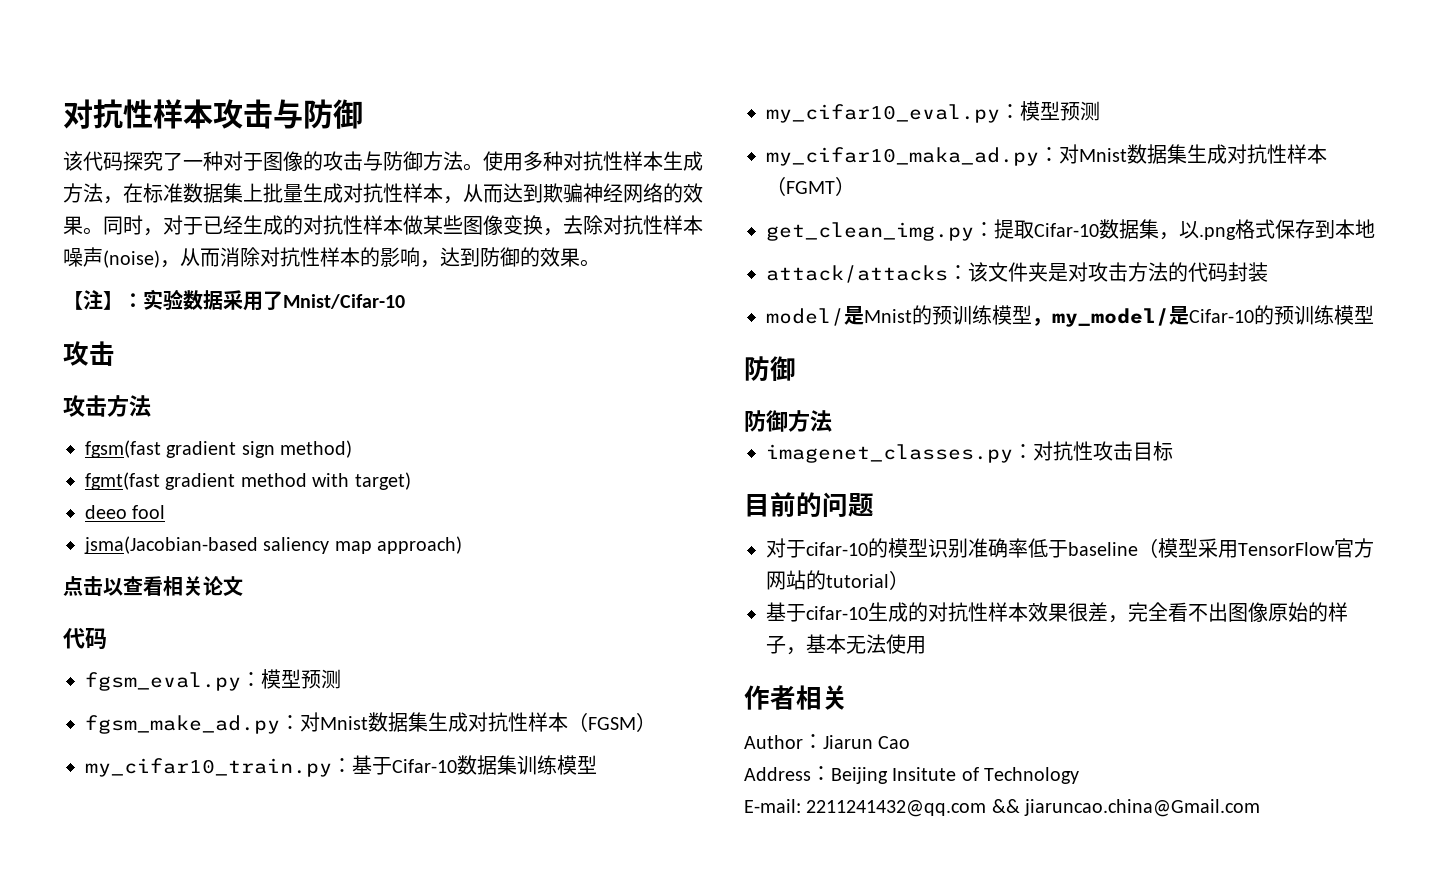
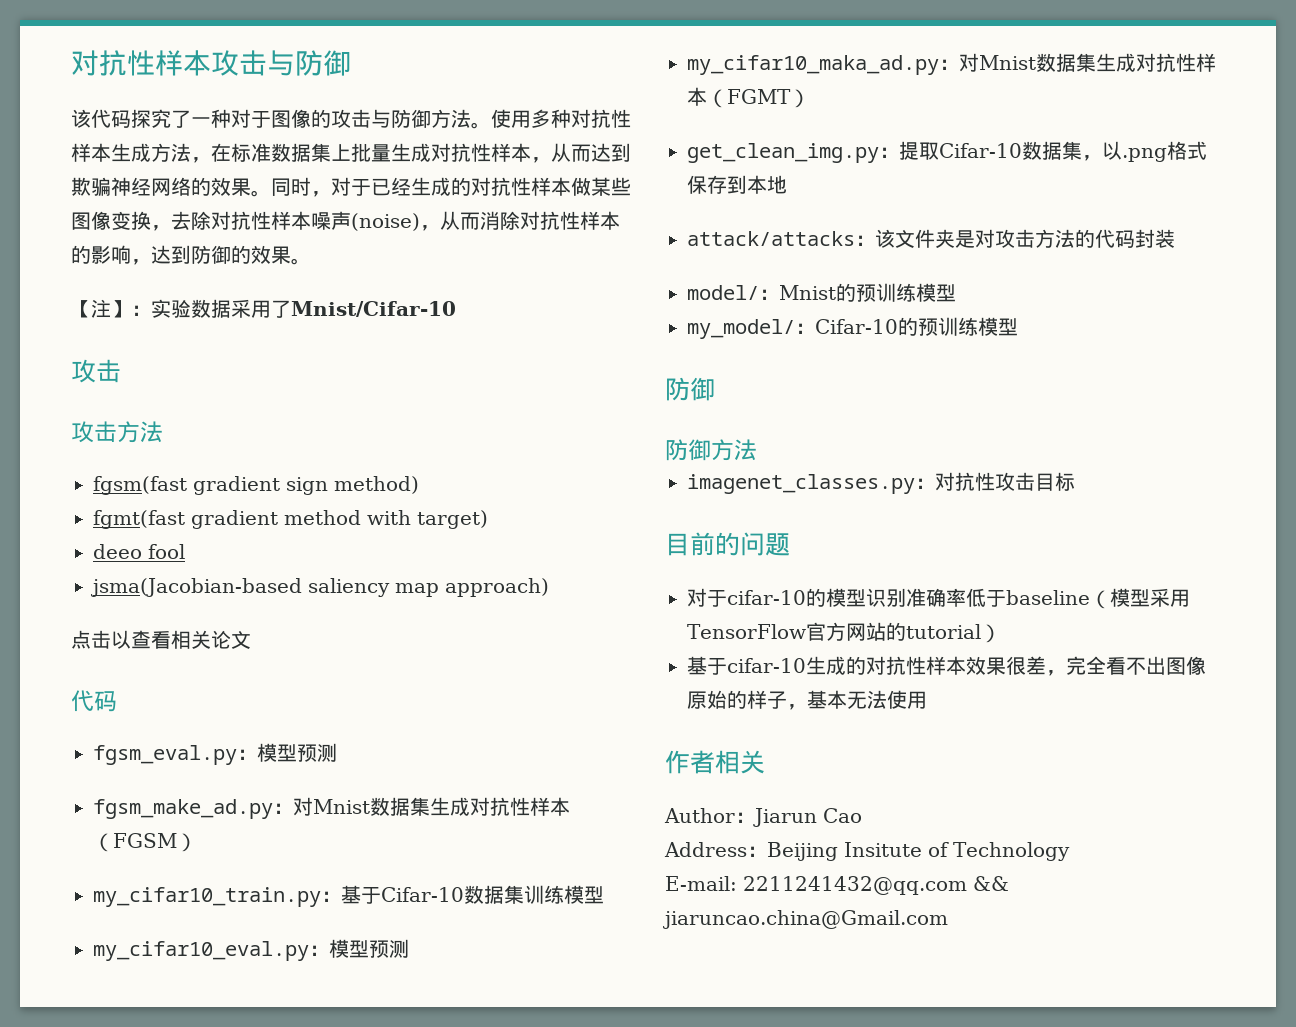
[844,306,864,325] 是 -> [759,289,779,300] ：
[1032,306,1189,327] ，my_model/是 -> [687,319,815,339] // my_model/：

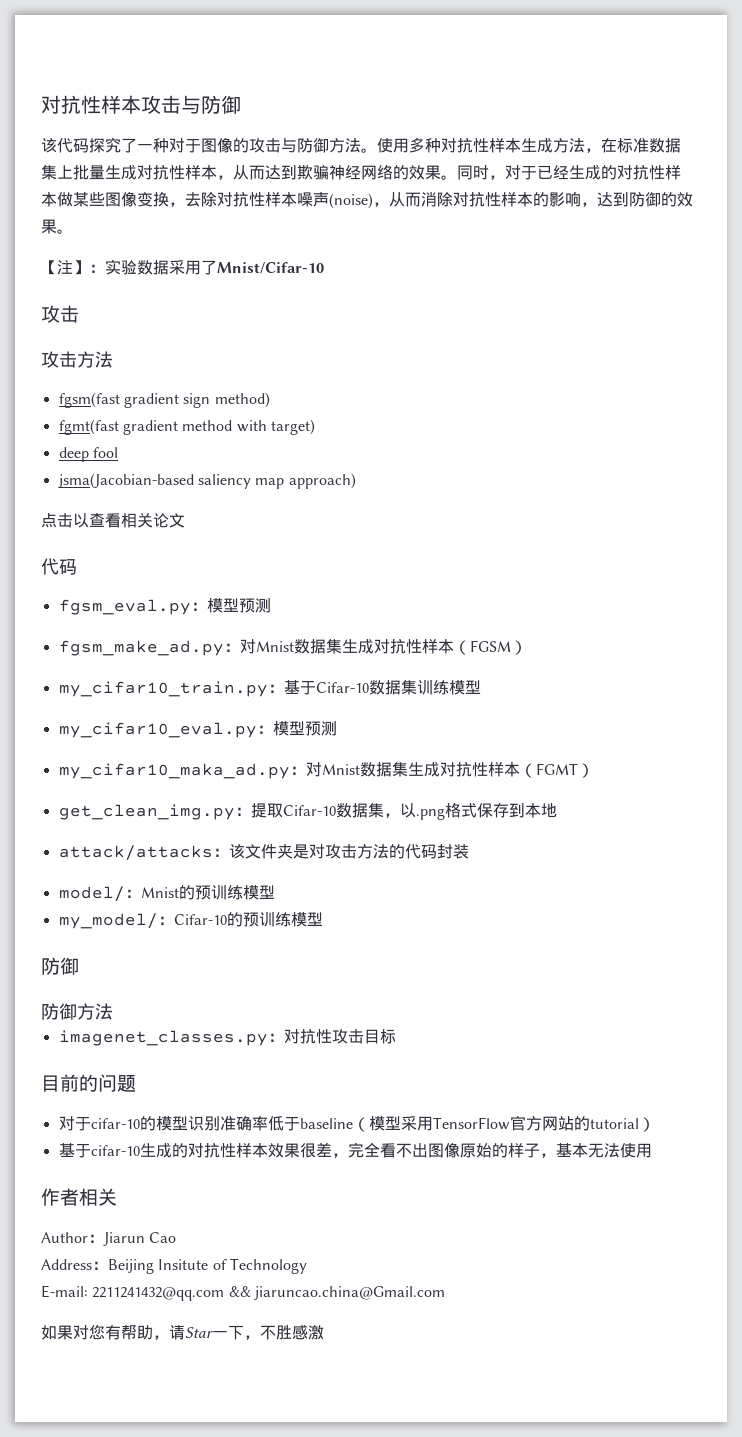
[93,544,142,559] deeo -> [58,447,89,462] deep
(948, 919) none -> [41,1324,324,1340] // 如果对您有帮助，请Star一下，不胜感激

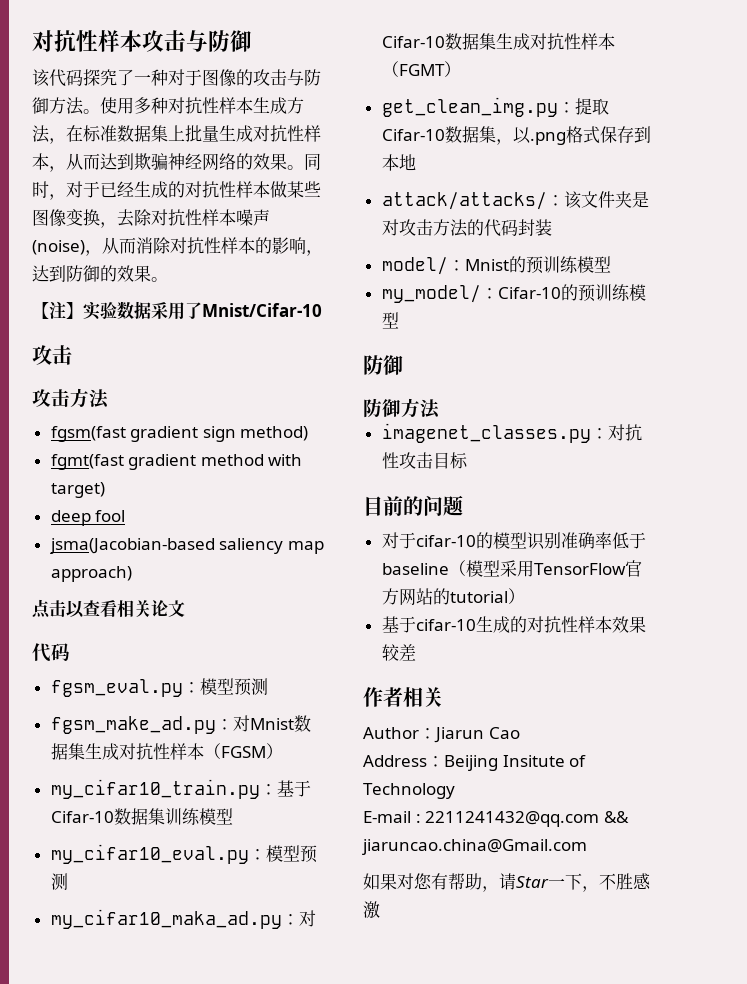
[89,264,105,273] ： -> (83, 310) none
[321,764,360,775] Mnist -> [381,36,445,48] Cifar-10
[58,845,213,861] attack/attacks -> [381,192,547,210] attack/attacks/
[299,1143,316,1158] 很 -> [381,644,400,661] 较
[331,1142,652,1158] ，完全看不出图像原始的样子，基本无法使用 -> (416, 652) none
[41,1285,88,1298] E-mail: -> [363,811,421,823] E-mail :

